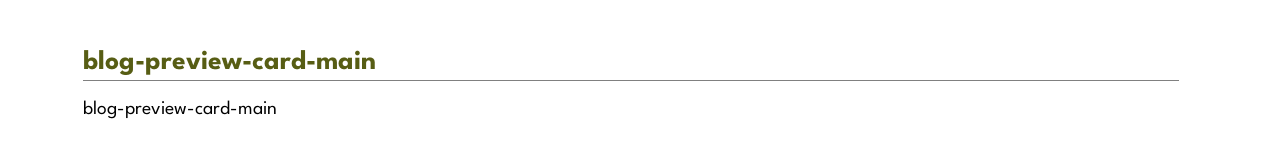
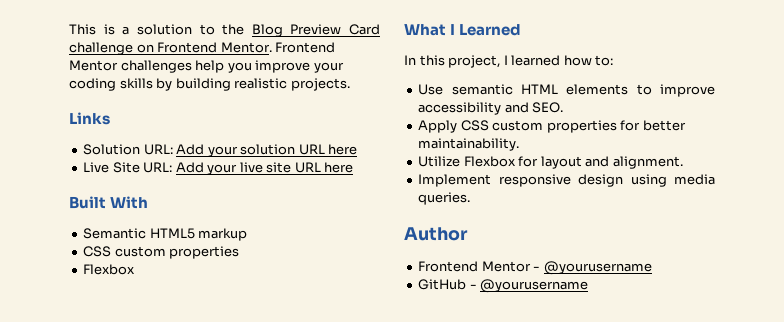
[83,50,376,76] [83,100,277,119] blog-preview-card-main // blog-preview-card-main -> [69,24,380,37] [69,42,336,55] [69,60,344,73] [69,78,350,91] [69,112,110,125] [83,144,358,157] [83,162,354,175] [69,196,149,209] [83,228,248,241] [83,246,240,259] [83,264,136,275] [404,24,522,36] [404,55,614,68] [418,84,715,97] [418,102,564,115] [418,120,686,133] [418,138,520,151] [418,156,683,169] [418,174,715,187] [418,192,471,205] [404,227,468,241] [418,261,652,275] [418,279,589,293] This is a solution to the Blog Preview Card challenge on Frontend Mentor. Frontend Mentor challenges help you improve your coding skills by building realistic projects. // Links // Solution URL: Add your solution URL here // Live Site URL: Add your live site URL here // Built With // Semantic HTML5 markup // CSS custom properties // Flexbox // What I Learned // In this project, I learned how to: // Use semantic HTML elements to improve accessibility and SEO. // Apply CSS custom properties for better maintainability. // Utilize Flexbox for layout and alignment. // Implement responsive design using media queries. // Author // Frontend Mentor - @yourusername // GitHub - @yourusername

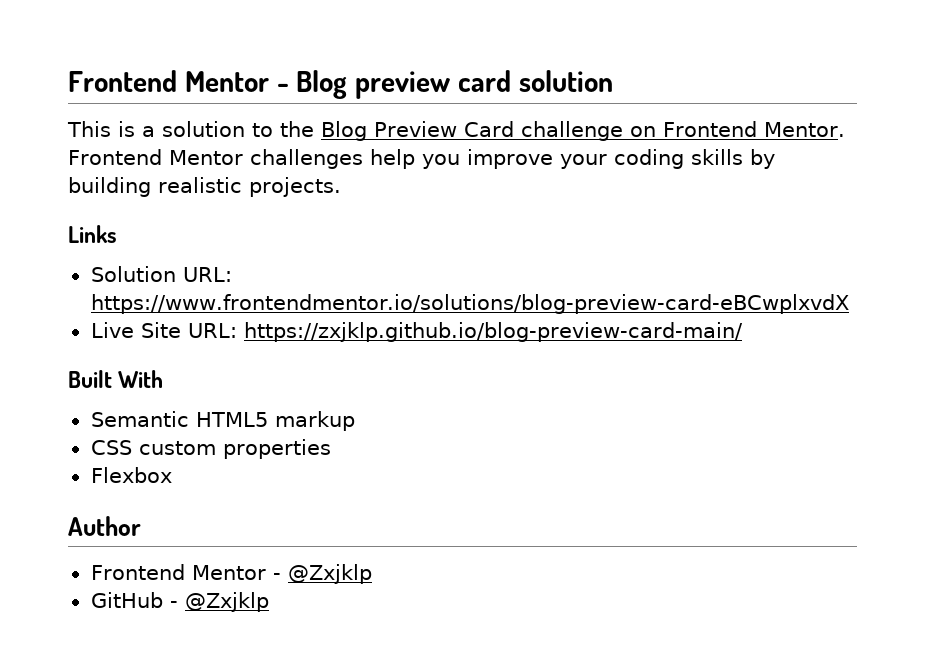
(69, 29) none -> [68,70,613,99] Frontend Mentor - Blog preview card solution //
[176,144,358,157] [83,162,354,175] Add your solution URL here // Live Site URL: Add your live site URL here -> [90,294,850,314] [90,322,743,342] https://www.frontendmentor.io/solutions/blog-preview-card-eBCwplxvdX // Live Site URL: https://zxjklp.github.io/blog-preview-card-main/
[404,24,522,36] [404,55,614,68] [418,84,715,97] [418,102,564,115] [418,120,686,133] [418,138,520,151] [418,156,683,169] [418,174,715,187] [418,192,471,205] // What I Learned // In this project, I learned how to: // Use semantic HTML elements to improve accessibility and SEO. // Apply CSS custom properties for better maintainability. // Utilize Flexbox for layout and alignment. // Implement responsive design using media queries. -> (172, 475) none
[543,261,652,275] @yourusername -> [287,564,372,584] @Zxjklp
[480,279,589,293] @yourusername -> [184,592,269,612] @Zxjklp

